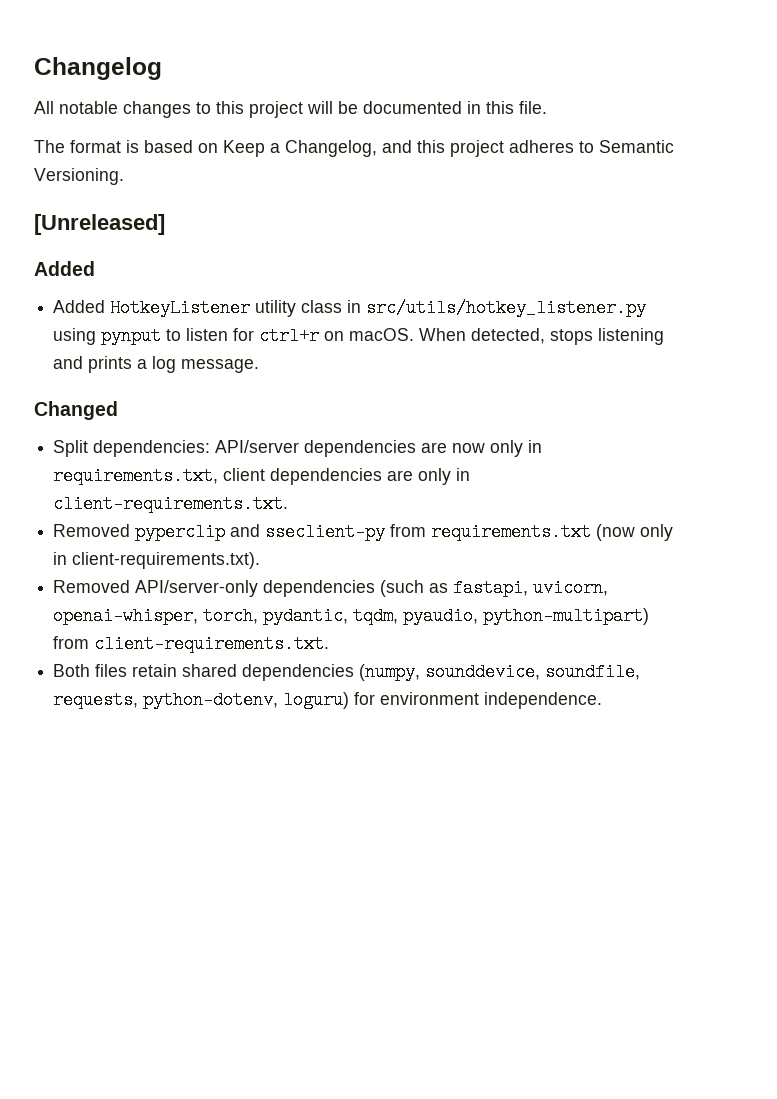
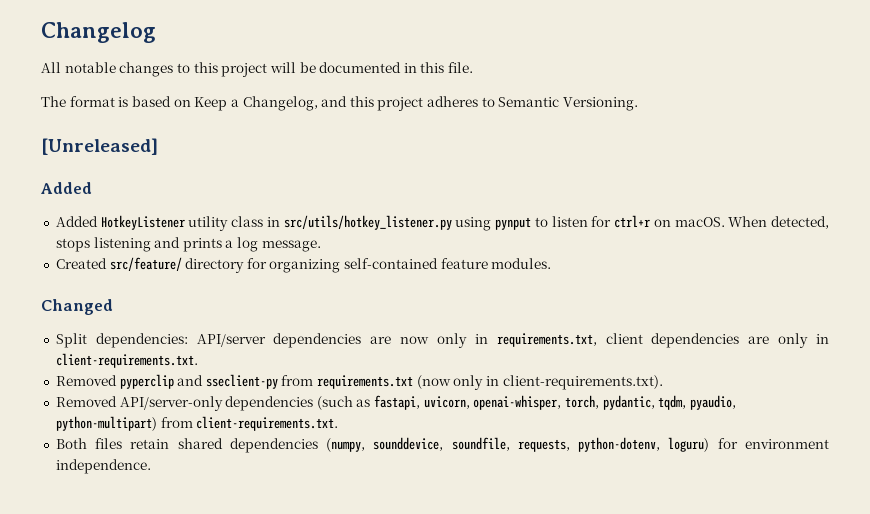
(260, 366) none -> [55,257,552,273] // Created src/feature/ directory for organizing self-contained feature modules.

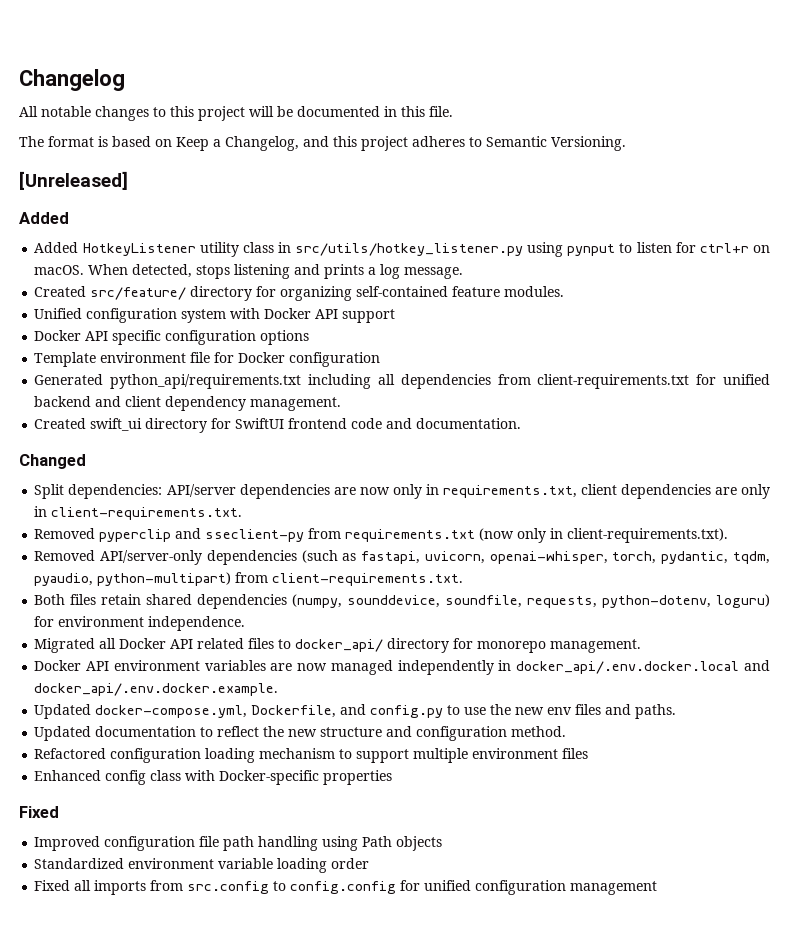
(552, 263) none -> [34,308,396,323] [34,330,310,345] [34,352,381,367] [34,374,771,389] [34,396,342,411] [34,418,522,433] // Unified configuration system with Docker API support // Docker API specific configuration options // Template environment file for Docker configuration // Generated python_api/requirements.txt including all dependencies from client-requirements.txt for unified backend and client dependency management. // Created swift_ui directory for SwiftUI frontend code and documentation.
(151, 466) none -> [34,638,642,653] [34,660,770,675] [34,683,279,696] [34,704,677,719] [34,726,567,741] [34,748,589,763] [34,770,393,785] [19,806,59,818] [34,836,443,851] [34,858,370,873] [34,880,658,895] // Migrated all Docker API related files to docker_api/ directory for monorepo management. // Docker API environment variables are now managed independently in docker_api/.env.docker.local and docker_api/.env.docker.example. // Updated docker-compose.yml, Dockerfile, and config.py to use the new env files and paths. // Updated documentation to reflect the new structure and configuration method. // Refactored configuration loading mechanism to support multiple environment files // Enhanced config class with Docker-specific properties // Fixed // Improved configuration file path handling using Path objects // Standardized environment variable loading order // Fixed all imports from src.config to config.config for unified configuration management

